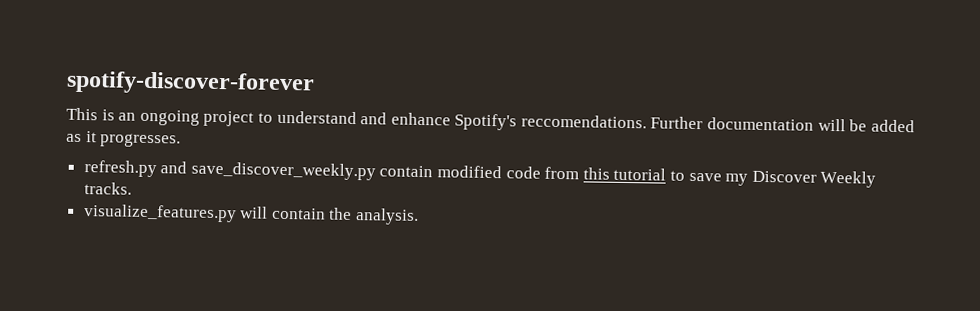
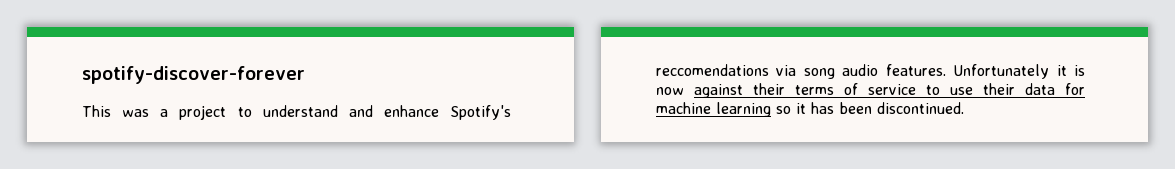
[101,109,200,126] is an ongoing -> [122,109,169,117] was a
[520,114,915,133] [66,131,182,148] [83,160,877,188] [83,182,132,195] [83,204,420,225] reccomendations. Further documentation will be added as it progresses. // refresh.py and save_discover_weekly.py contain modified code from this tutorial to save my Discover Weekly tracks. // visualize_features.py will contain the analysis. -> [656,64,1085,79] [656,83,1085,98] [656,102,964,117] reccomendations via song audio features. Unfortunately it is now against their terms of service to use their data for machine learning so it has been discontinued.

